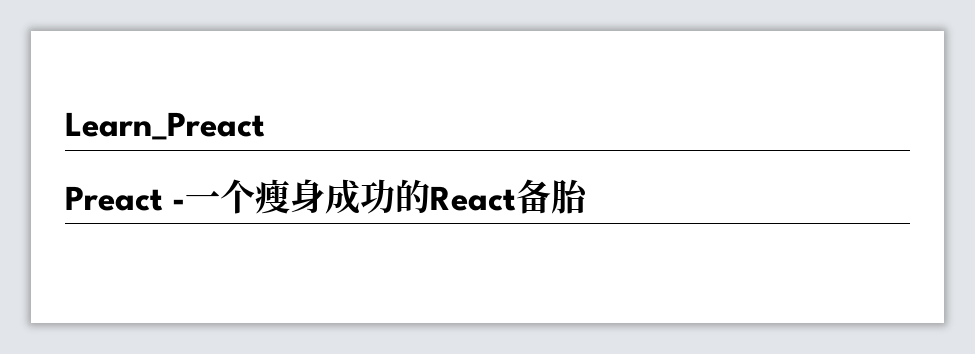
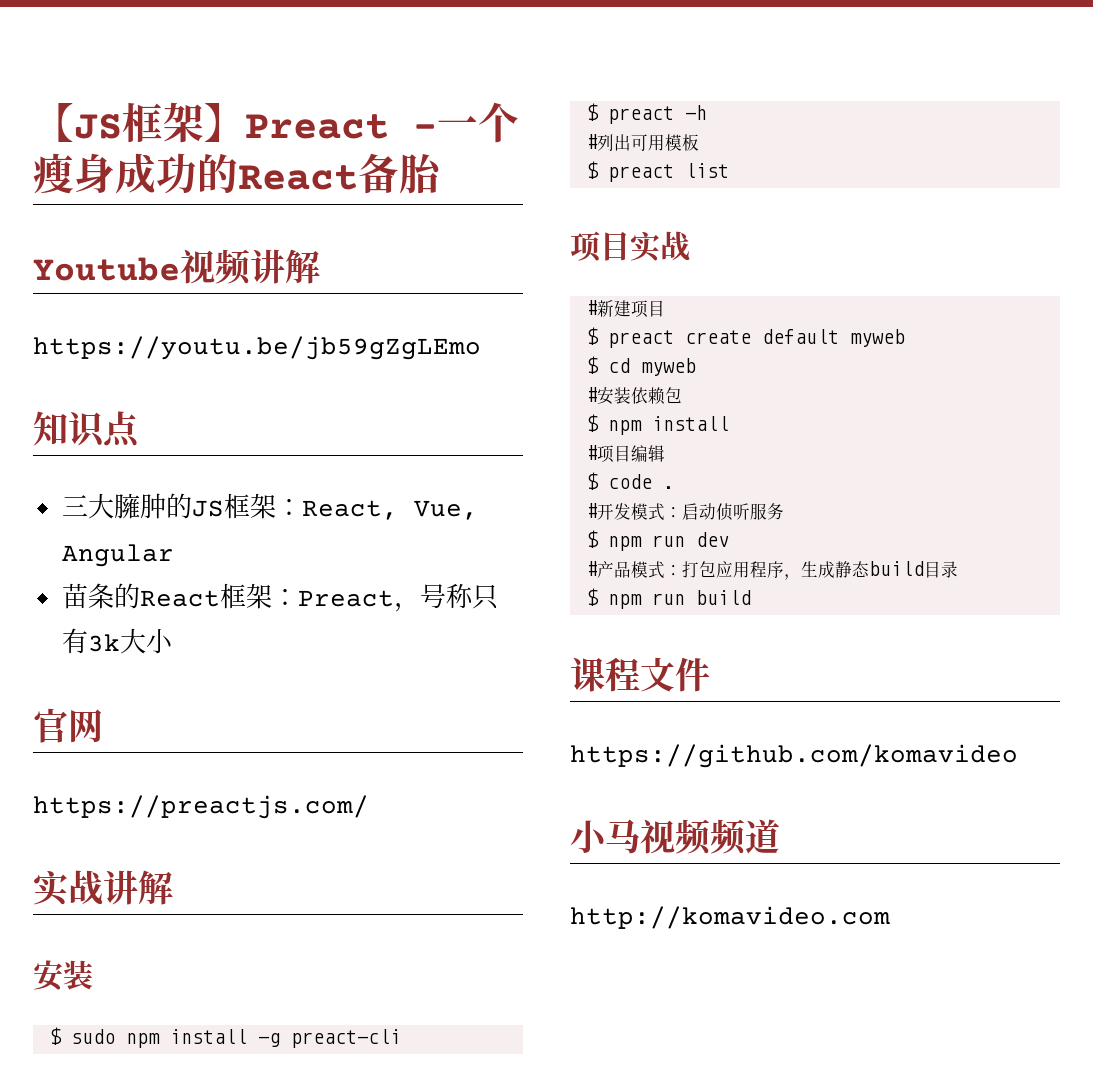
[65,112,265,140] Learn_Preact // -> [33,102,245,143] 【JS框架】
(590, 196) none -> [33,249,320,286] [33,336,481,360] [33,411,140,448] [61,493,478,520] [61,544,174,567] [61,583,498,612] [61,628,173,654] [33,708,103,743] [33,795,369,819] [33,870,173,907] [33,960,93,991] [48,1027,401,1048] [585,103,707,124] [585,134,699,151] [585,161,729,182] [570,231,690,263] [585,300,665,318] [585,327,905,348] [585,356,696,376] [585,387,682,405] [585,414,729,435] [585,445,665,463] [585,472,674,490] [585,503,784,521] [585,530,729,551] [585,561,958,580] [585,588,751,609] [570,657,710,692] [570,744,1018,768] [570,819,780,856] [570,906,890,929] // Youtube视频讲解 // https://youtu.be/jb59gZgLEmo // 知识点 // 三大臃肿的JS框架：React, Vue, Angular // 苗条的React框架：Preact，号称只有3k大小 // 官网 // https://preactjs.com/ // 实战讲解 // 安装 // $ sudo npm install -g preact-cli // $ preact -h // #列出可用模板 // $ preact list // 项目实战 // #新建项目 // $ preact create default myweb // $ cd myweb // #安装依赖包 // $ npm install // #项目编辑 // $ code . // #开发模式：启动侦听服务 // $ npm run dev // #产品模式：打包应用程序，生成静态build目录 // $ npm run build // 课程文件 // https://github.com/komavideo // 小马视频频道 // http://komavideo.com

